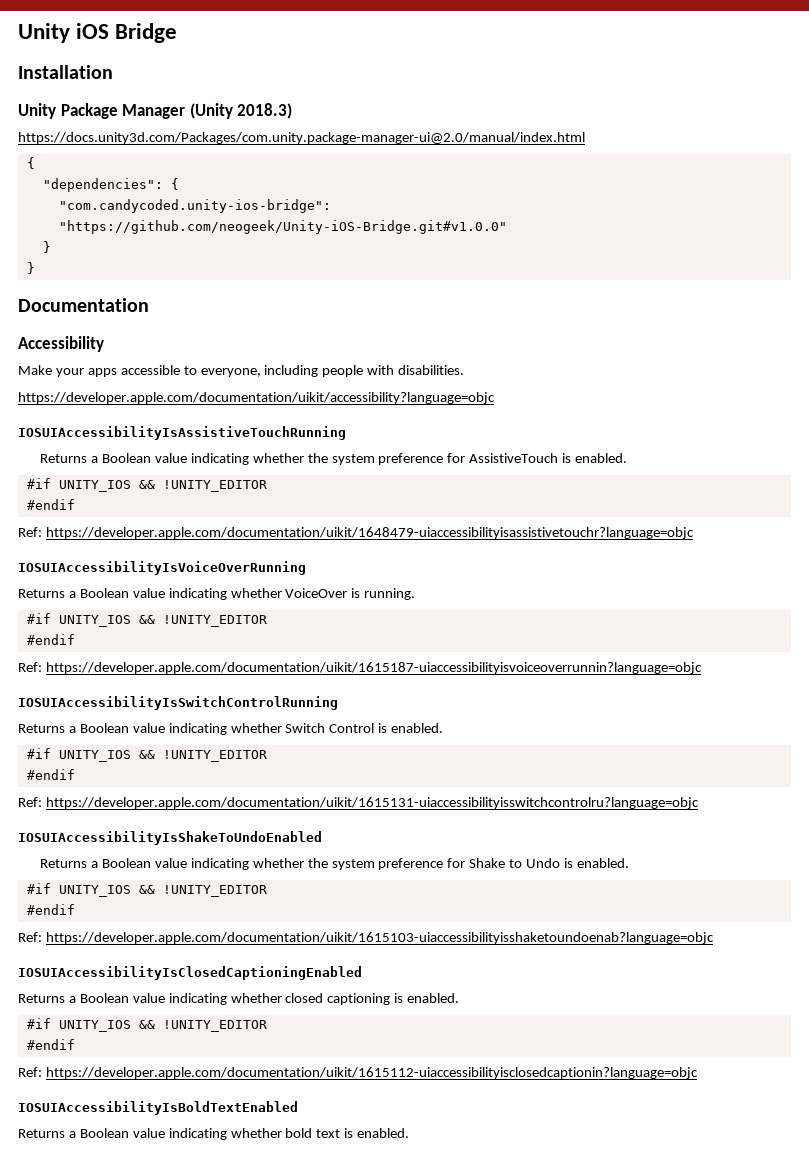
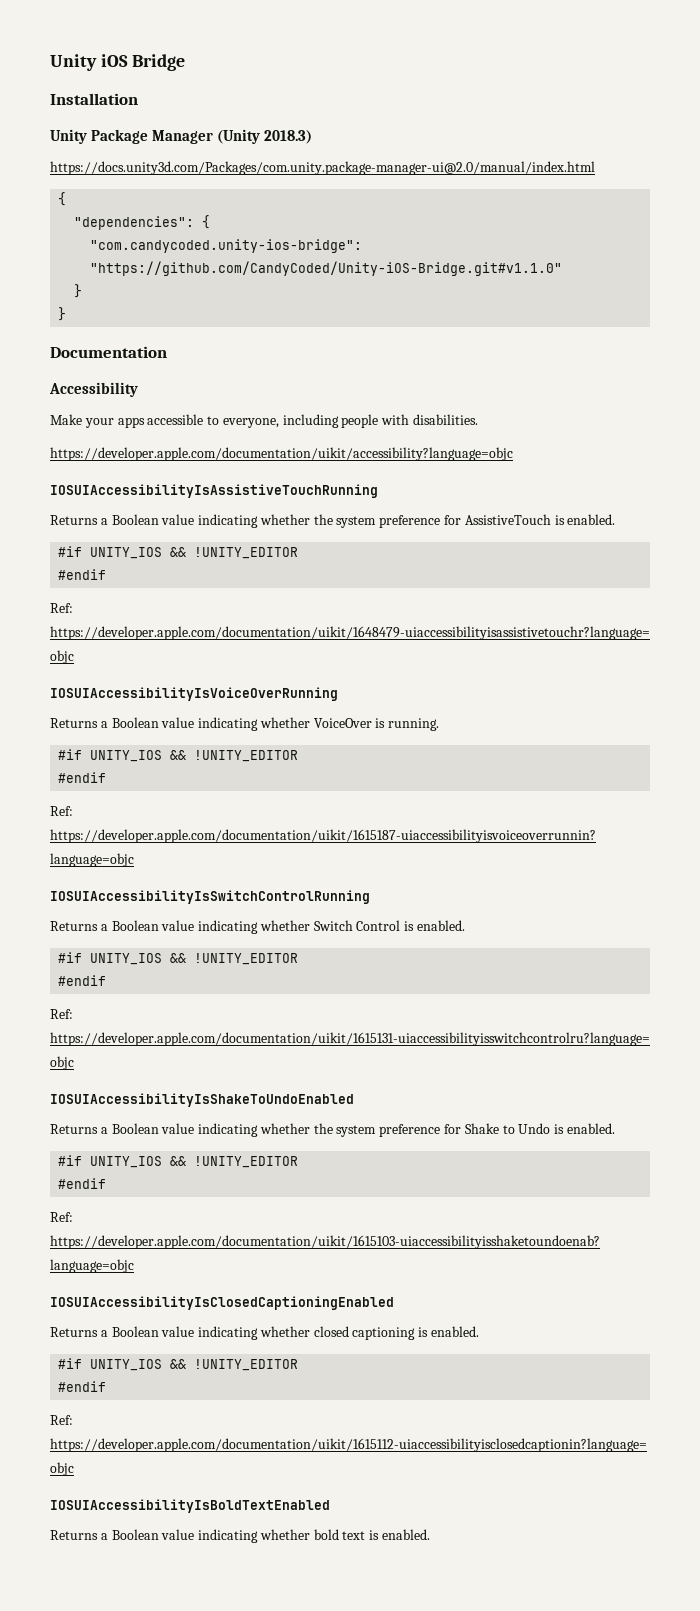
[58,220,507,234] "https://github.com/neogeek/Unity-iOS-Bridge.git#v1.0.0" -> [90,261,563,276] "https://github.com/CandyCoded/Unity-iOS-Bridge.git#v1.1.0"

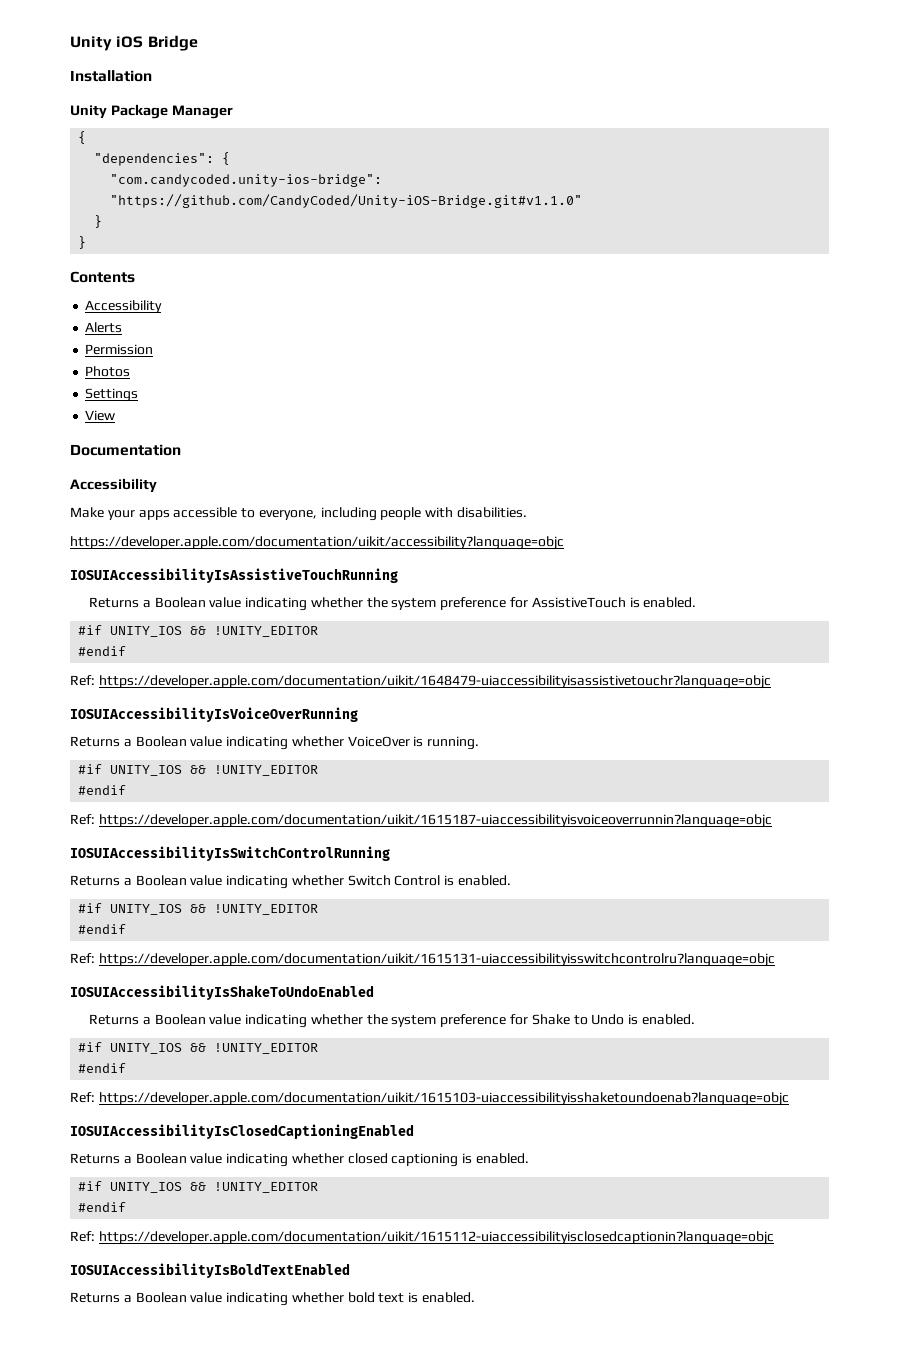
[217,129,313,144] [50,161,595,175] (Unity 2018.3) // https://docs.unity3d.com/Packages/com.unity.package-manager-ui@2.0/manual/index.html -> (233, 112) none
(67, 314) none -> [70,271,135,283] [85,300,163,313] [85,322,123,333] [85,344,154,355] [85,366,131,377] [85,388,139,402] [85,410,116,421] // Contents // Accessibility // Alerts // Permission // Photos // Settings // View

